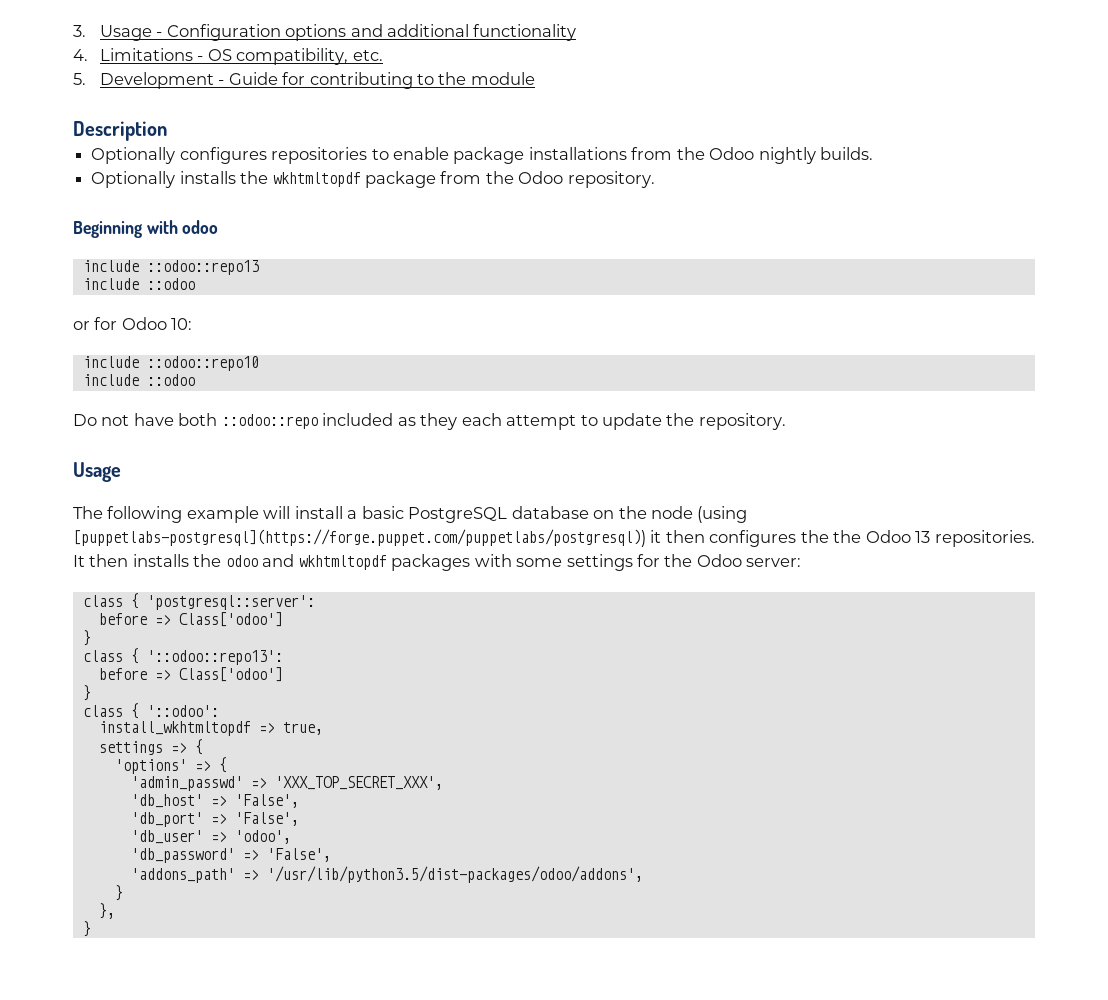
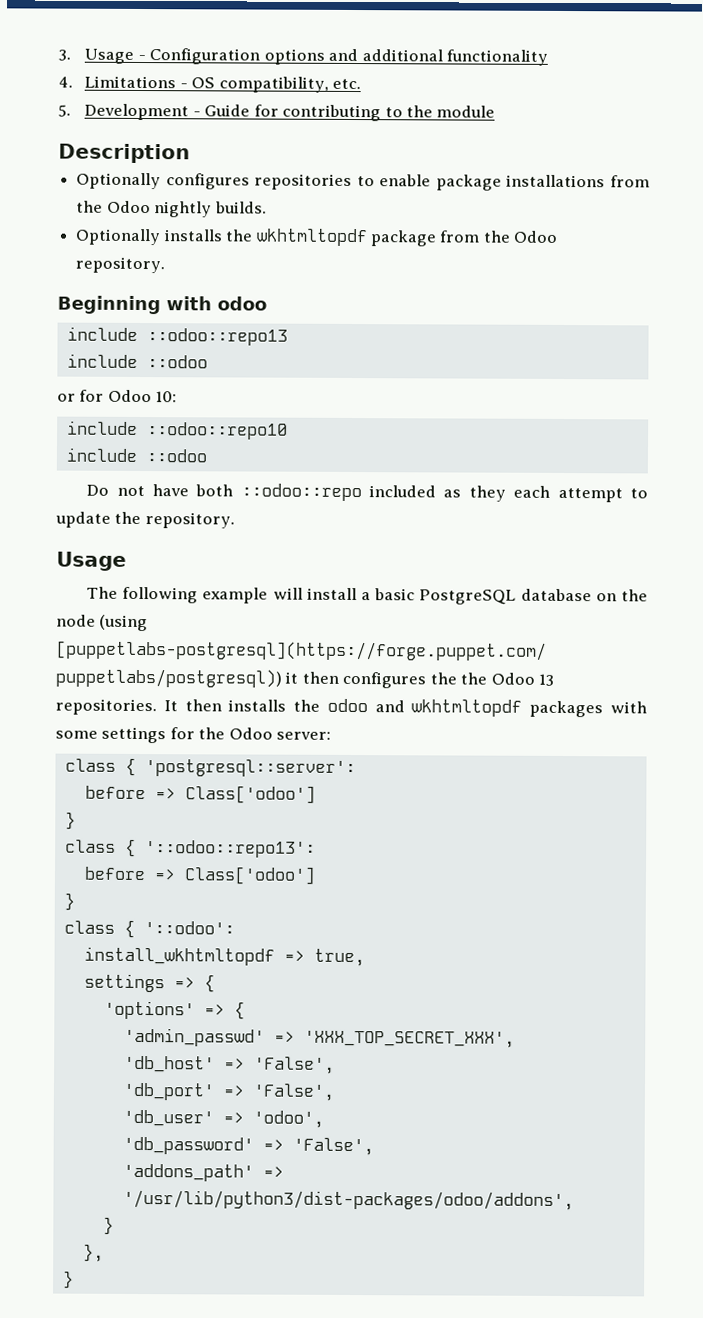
[266,866,643,883] '/usr/lib/python3.5/dist-packages/odoo/addons', -> [122,1189,574,1211] '/usr/lib/python3/dist-packages/odoo/addons',

